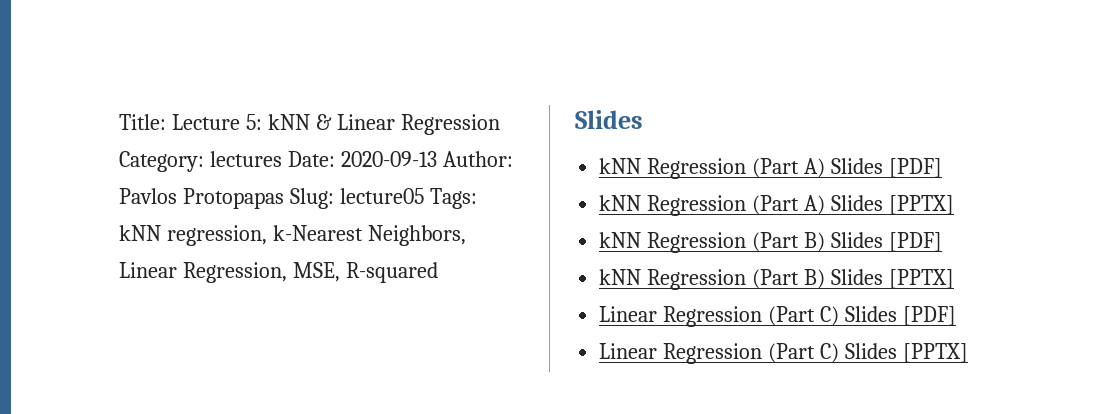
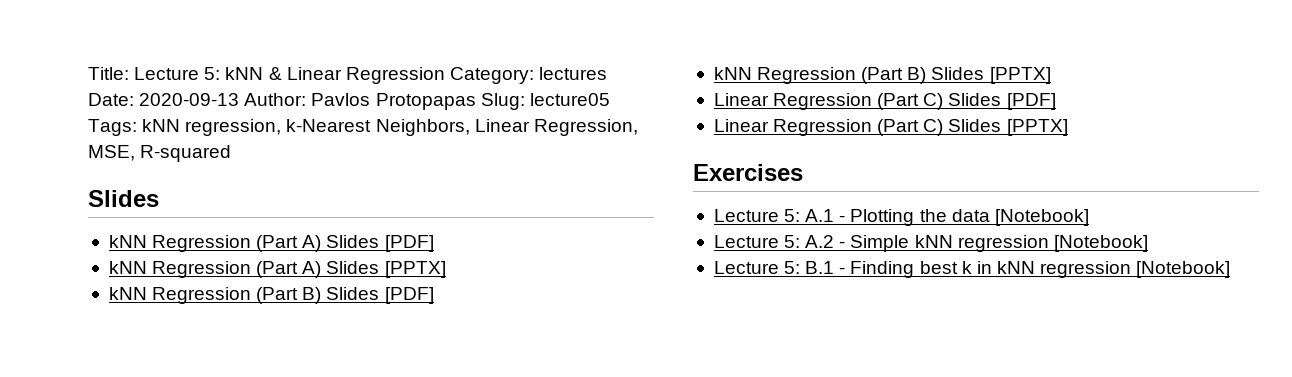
(968, 353) none -> [693,164,803,181] [713,209,1089,226] [713,235,1148,252] [713,261,1231,278] // Exercises // Lecture 5: A.1 - Plotting the data [Notebook] // Lecture 5: A.2 - Simple kNN regression [Notebook] // Lecture 5: B.1 - Finding best k in kNN regression [Notebook]

